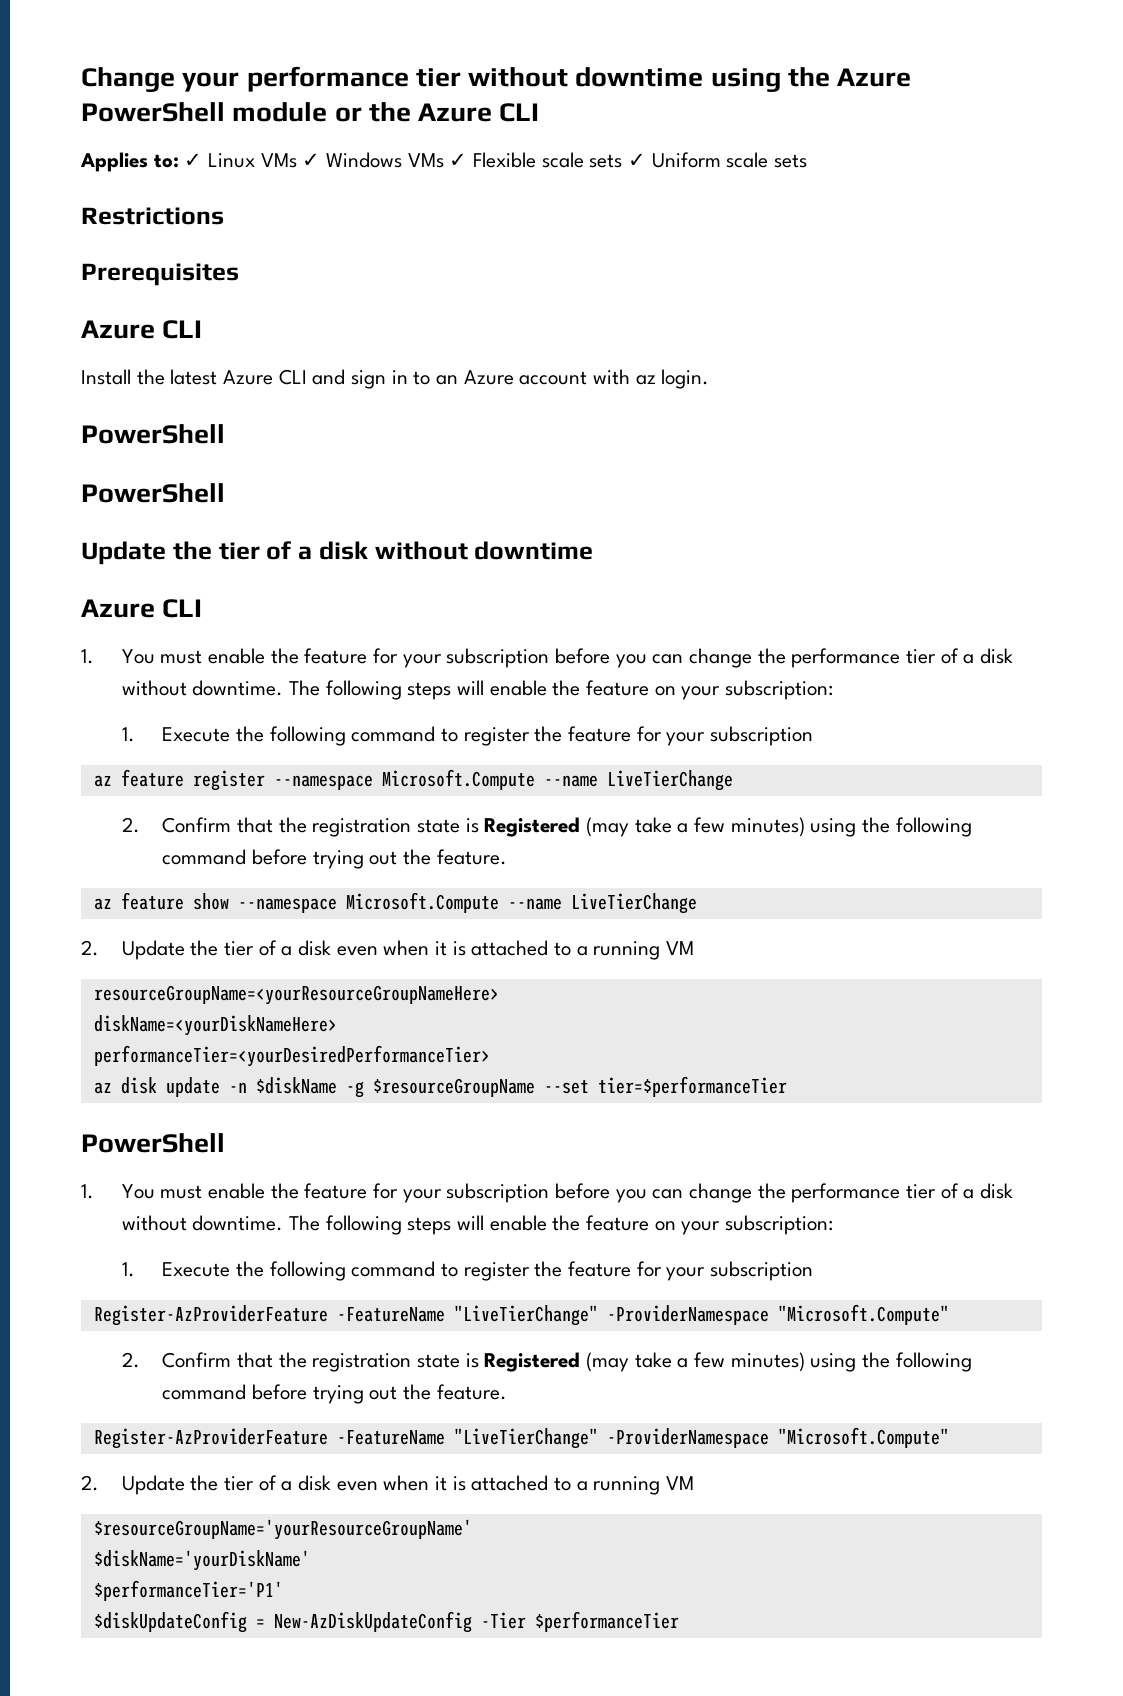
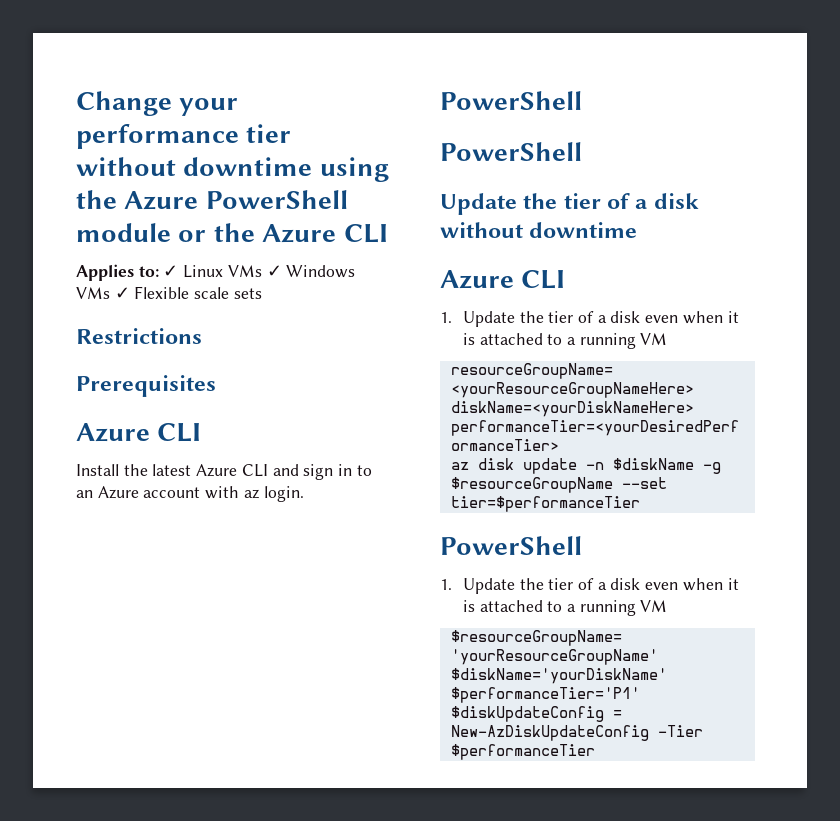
[628,152,808,168] ✓ Uniform scale sets -> (262, 293) none
[121,648,1014,668] [121,680,834,700] [121,726,814,746] [93,769,733,791] [121,817,972,837] [162,849,507,869] [93,892,697,914] [81,940,99,956] You must enable the feature for your subscription before you can change the performance tier of a disk without downtime. The following steps will enable the feature on your subscription: // 1. Execute the following command to register the feature for your subscription // az feature register --namespace Microsoft.Compute --name LiveTierChange // 2. Confirm that the registration state is Registered (may take a few minutes) using the following command before trying out the feature. // az feature show --namespace Microsoft.Compute --name LiveTierChange // 2. -> (452, 317) none
[121,1183,1014,1203] [121,1215,834,1235] [121,1261,814,1281] [93,1304,949,1326] [121,1352,972,1372] [162,1384,507,1404] [93,1427,949,1449] [81,1475,99,1491] You must enable the feature for your subscription before you can change the performance tier of a disk without downtime. The following steps will enable the feature on your subscription: // 1. Execute the following command to register the feature for your subscription // Register-AzProviderFeature -FeatureName "LiveTierChange" -ProviderNamespace "Microsoft.Compute" // 2. Confirm that the registration state is Registered (may take a few minutes) using the following command before trying out the feature. // Register-AzProviderFeature -FeatureName "LiveTierChange" -ProviderNamespace "Microsoft.Compute" // 2. -> (452, 584) none

